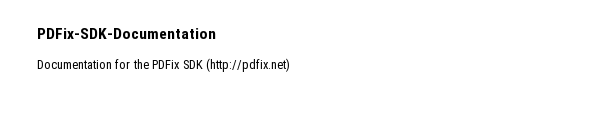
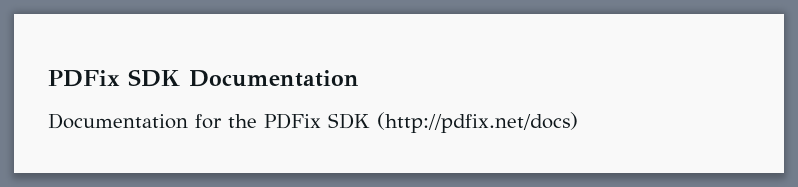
[37,28,216,39] PDFix-SDK-Documentation -> [48,69,359,87] PDFix SDK Documentation
[205,58,290,72] (http://pdfix.net) -> [377,112,578,133] (http://pdfix.net/docs)

